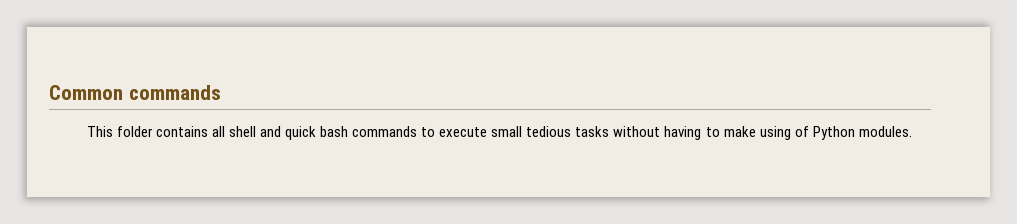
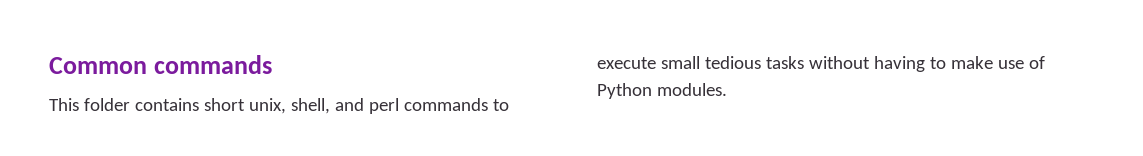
[211,126,349,140] all shell and quick bash -> [203,98,399,114] short unix, shell, and perl
[759,126,791,140] using -> [997,60,1024,69] use

